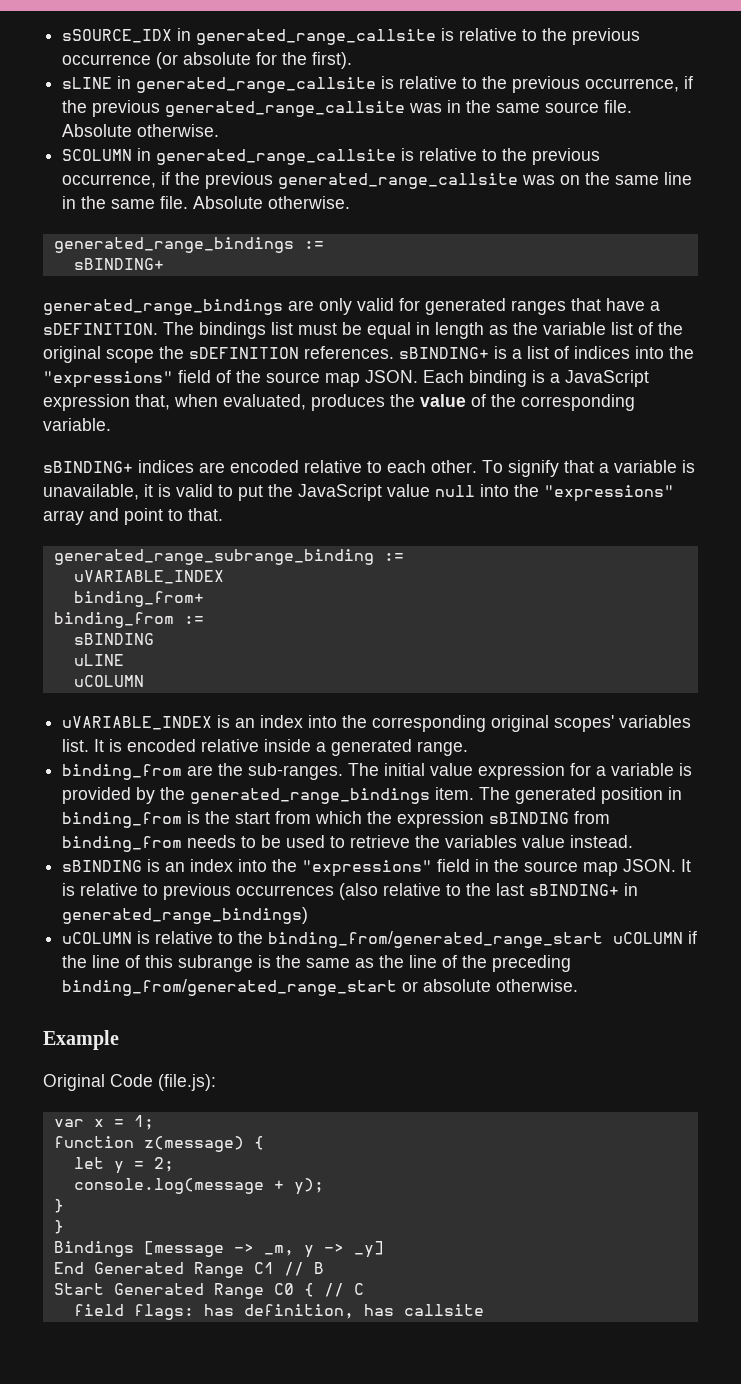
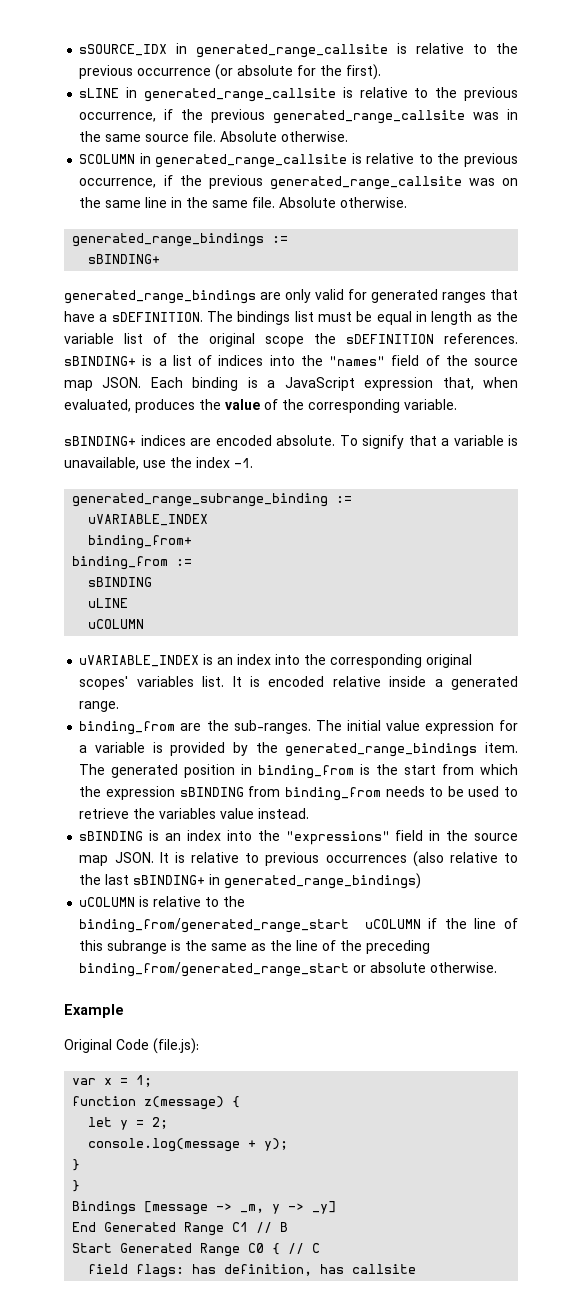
[43,371,173,388] "expressions" -> [329,356,385,366] "names"
[304,460,477,473] relative to each other. -> [276,435,335,446] absolute.
[144,484,674,502] [43,508,223,525] it is valid to put the JavaScript value null into the "expressions" array and point to that. -> [143,457,253,468] use the index -1.

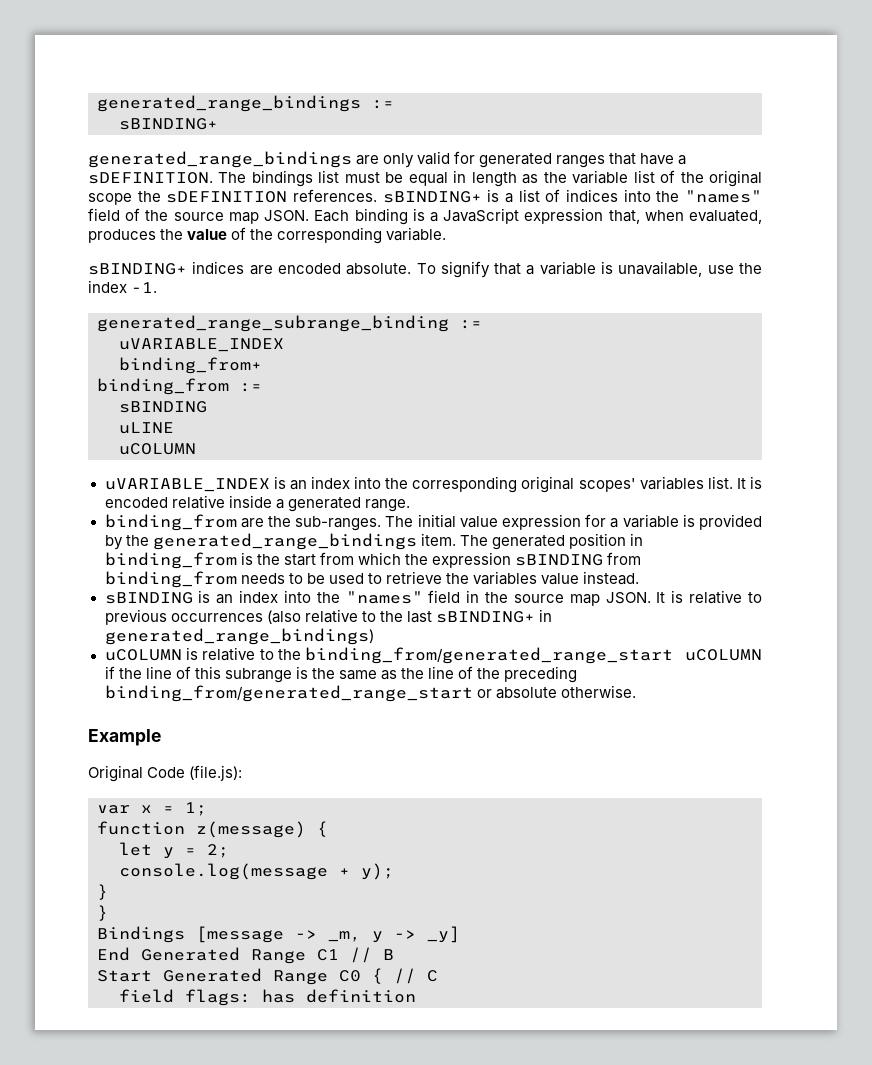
[79,43,518,58] [79,64,382,80] [79,87,518,102] [79,109,518,124] [79,131,349,142] [79,153,519,168] [79,175,518,190] [79,197,408,208] sSOURCE_IDX in generated_range_callsite is relative to the previous occurrence (or absolute for the first). // sLINE in generated_range_callsite is relative to the previous occurrence, if the previous generated_range_callsite was in the same source file. Absolute otherwise. // SCOLUMN in generated_range_callsite is relative to the previous occurrence, if the previous generated_range_callsite was on the same line in the same file. Absolute otherwise. // -> (97, 103) none
[285,831,390,845] "expressions" -> [345,591,423,604] "names"
[224,1264,417,1276] definition, has callsite -> [306,989,416,1003] definition

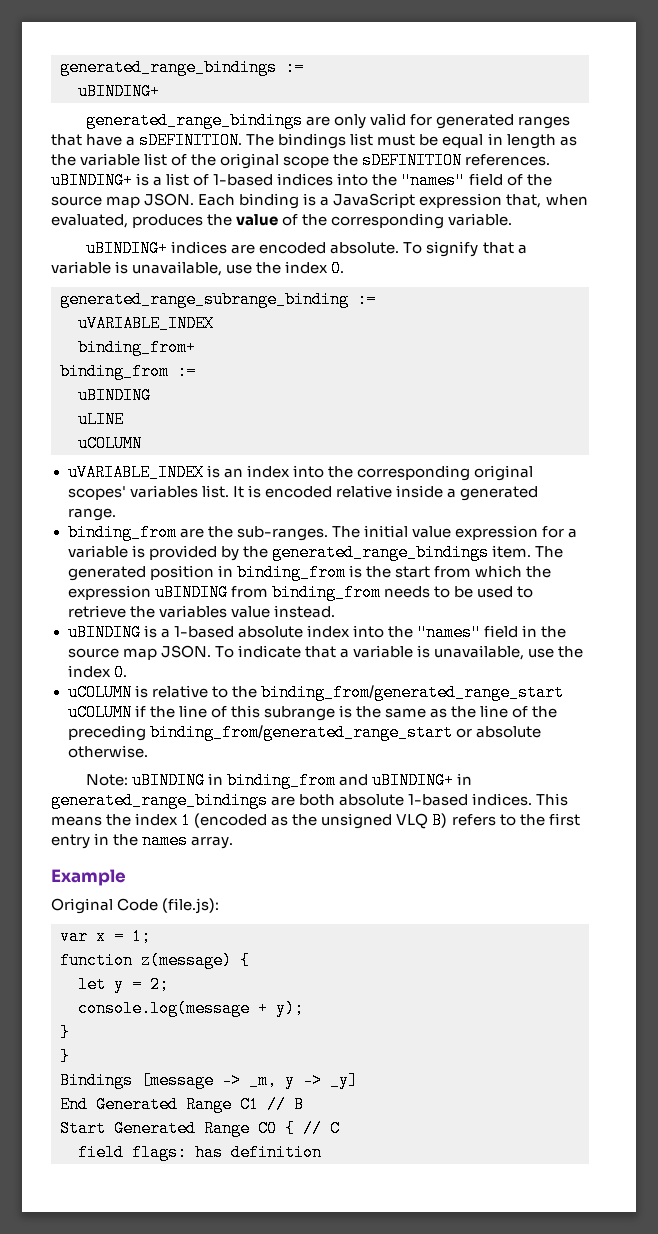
[119,118,218,130] sBINDING+ -> [78,83,160,100] uBINDING+
[382,191,482,203] sBINDING+ -> [51,172,133,189] uBINDING+
(561, 195) none -> [213,174,274,186] 1-based
[88,263,187,275] sBINDING+ -> [86,240,169,257] uBINDING+
[131,282,158,293] -1. -> [331,260,345,277] 0.
[119,401,207,413] sBINDING -> [78,387,151,404] uBINDING
[514,554,603,566] sBINDING -> [154,584,228,601] uBINDING
[104,590,234,604] sBINDING is an -> [67,624,303,641] uBINDING is a 1-based absolute
[656,590,762,604] [104,609,552,625] [104,628,374,645] It is relative to previous occurrences (also relative to the last sBINDING+ in generated_range_bindings) -> [214,645,584,660] [67,664,127,681] To indicate that a variable is unavailable, use the index 0.
(636, 691) none -> [86,772,473,789] [51,792,569,809] [51,812,580,829] [51,832,234,849] // Note: uBINDING in binding_from and uBINDING+ in generated_range_bindings are both absolute 1-based indices. This means the index 1 (encoded as the unsigned VLQ B) refers to the first entry in the names array.

